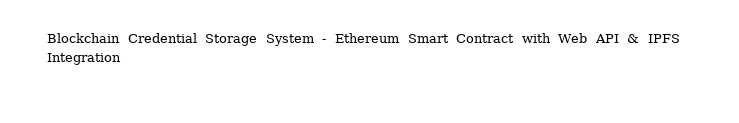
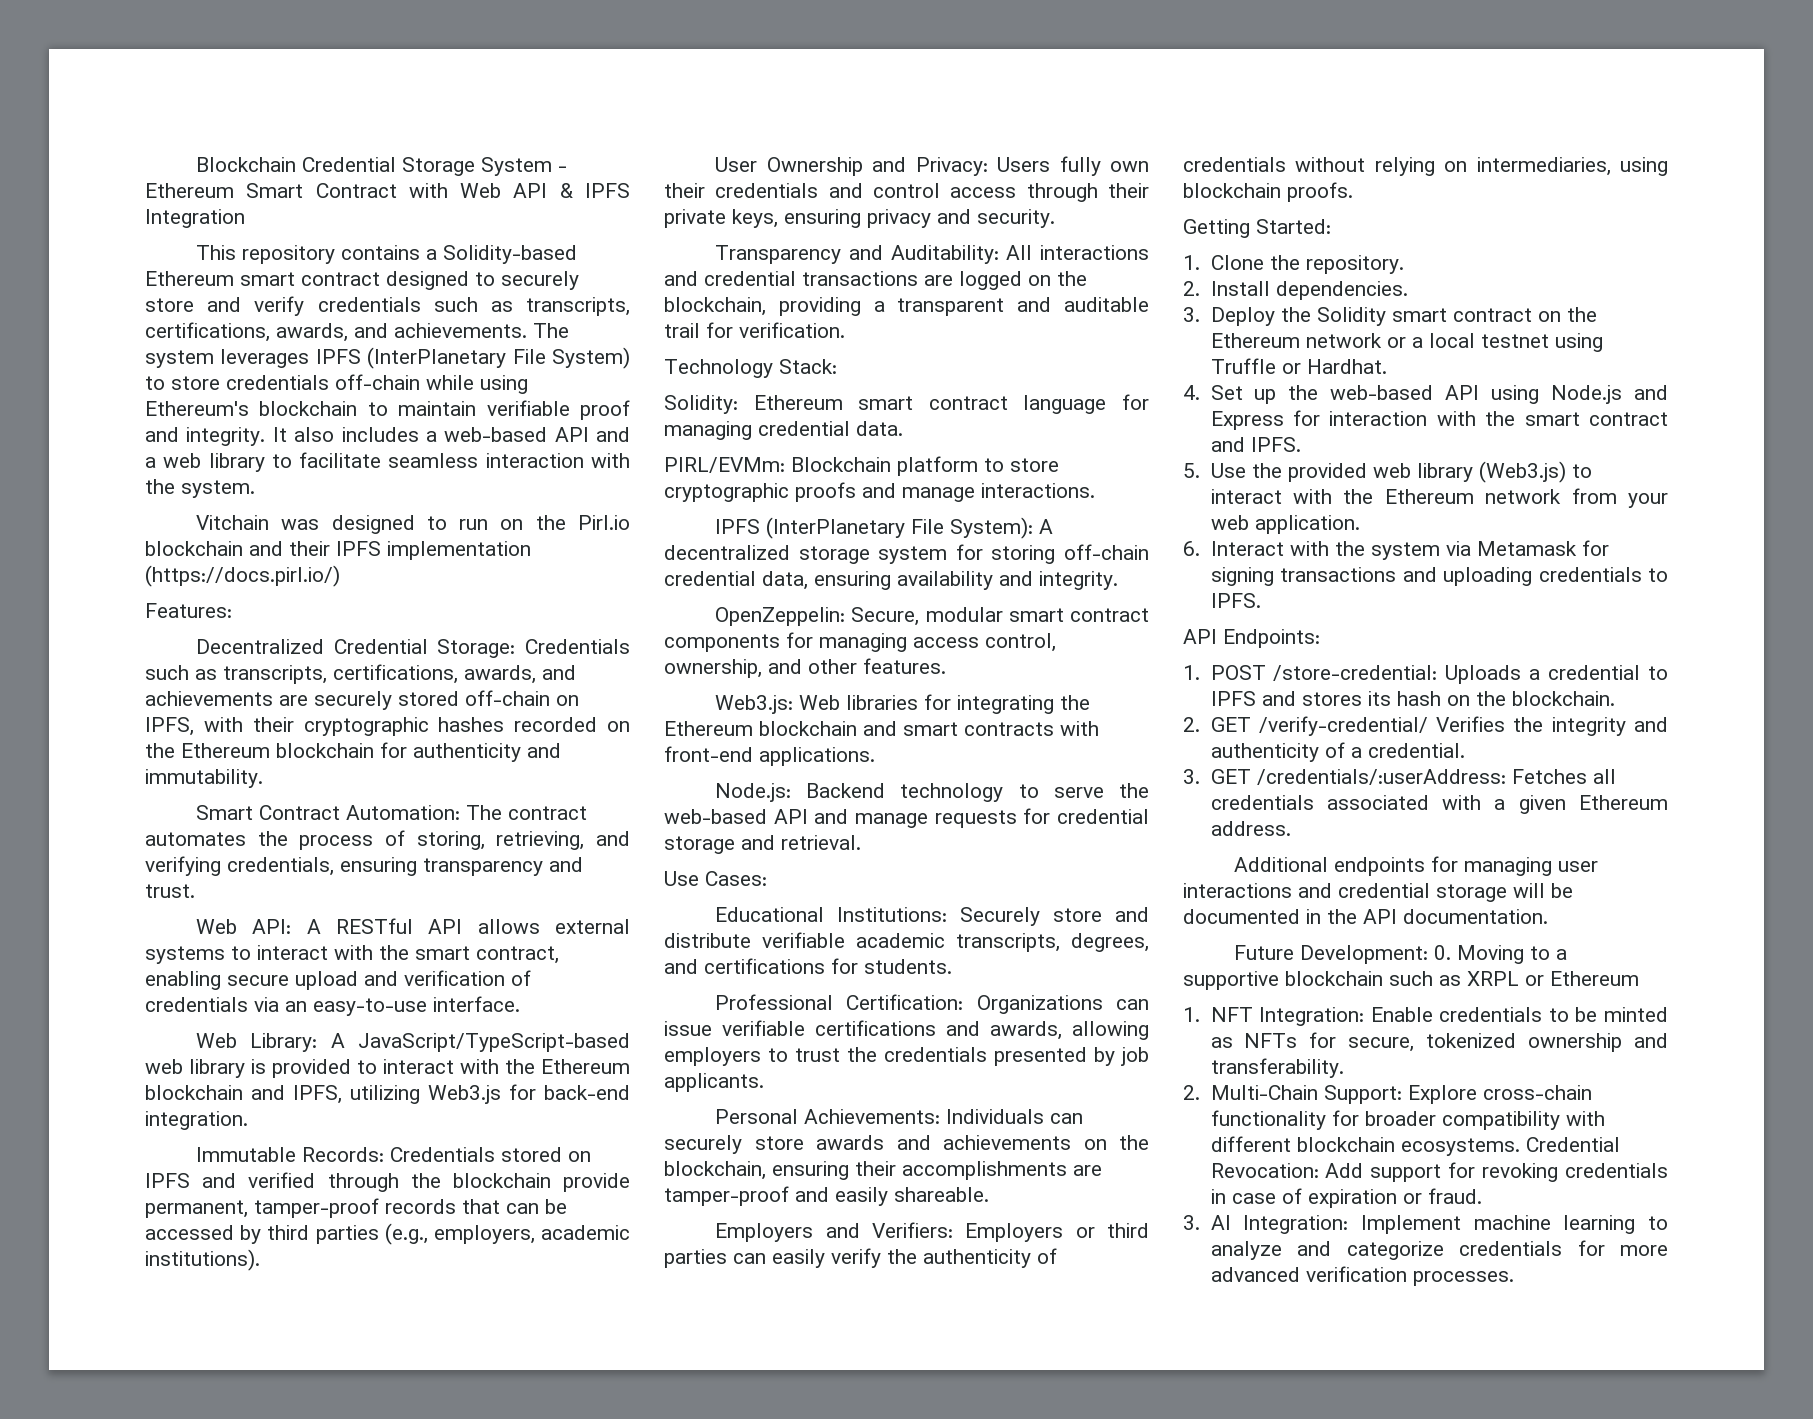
(121, 59) none -> [196,245,578,264] [145,271,579,290] [145,296,630,316] [145,322,569,342] [145,347,630,369] [145,374,528,394] [145,400,630,420] [145,427,630,446] [145,452,630,472] [145,479,255,498] [196,515,630,534] [145,541,531,560] [145,565,340,587] [145,603,232,618] [196,639,630,658] [145,664,576,684] [145,690,579,710] [145,717,630,736] [145,742,561,762] [145,769,263,788] [196,805,588,820] [145,830,630,850] [145,856,583,876] [145,884,195,898] [196,918,630,934] [145,945,559,964] [145,970,531,990] [145,996,520,1016] [196,1033,630,1052] [145,1059,630,1078] [145,1084,630,1104] [145,1111,248,1130] [196,1147,592,1162] [145,1172,630,1192] [145,1198,567,1218] [145,1223,630,1245] [145,1249,260,1271] [715,156,1149,176] [664,183,1149,202] [664,209,1055,228] [715,245,1149,264] [664,271,1087,290] [664,297,1149,316] [664,322,845,338] [664,359,837,378] [664,394,1149,414] [664,421,903,440] [664,456,1059,476] [664,482,1095,502] [715,517,1054,539] [664,544,1149,564] [664,571,1118,590] [715,607,1149,626] [664,632,1056,652] [664,658,946,678] [715,694,1091,714] [664,721,1099,736] [664,746,875,766] [715,783,1149,802] [664,808,1149,828] [664,835,861,854] [664,871,767,886] [715,907,1149,926] [664,932,1149,952] [664,958,952,974] [715,994,1149,1014] [664,1020,1149,1040] [664,1047,1149,1066] [664,1073,764,1092] [715,1109,1084,1124] [664,1135,1149,1154] [664,1161,1102,1180] [664,1186,989,1206] [715,1222,1149,1242] [664,1248,1057,1268] [1183,157,1668,176] [1183,182,1353,202] [1183,219,1331,238] [1183,255,1404,274] [1183,281,1408,300] [1183,307,1597,326] [1210,333,1603,352] [1210,358,1387,374] [1183,385,1668,404] [1210,410,1668,430] [1210,437,1301,452] [1183,461,1592,483] [1210,488,1668,508] [1210,515,1360,534] [1183,540,1609,560] [1210,567,1668,586] [1210,593,1261,608] [1183,629,1320,648] [1183,665,1668,684] [1210,691,1615,706] [1183,716,1668,736] [1210,742,1465,762] [1183,769,1616,785] [1210,795,1668,814] [1210,821,1291,836] [1234,856,1599,876] [1183,883,1573,902] [1183,909,1548,924] [1234,945,1568,964] [1183,971,1639,990] [1183,1007,1668,1026] [1210,1032,1668,1052] [1210,1058,1344,1078] [1183,1085,1592,1104] [1210,1110,1605,1130] [1210,1136,1620,1156] [1210,1162,1668,1182] [1210,1188,1482,1208] [1183,1215,1668,1234] [1210,1240,1668,1260] [1210,1266,1514,1286] // This repository contains a Solidity-based Ethereum smart contract designed to securely store and verify credentials such as transcripts, certifications, awards, and achievements. The system leverages IPFS (InterPlanetary File System) to store credentials off-chain while using Ethereum's blockchain to maintain verifiable proof and integrity. It also includes a web-based API and a web library to facilitate seamless interaction with the system. // Vitchain was designed to run on the Pirl.io blockchain and their IPFS implementation (https://docs.pirl.io/) // Features: // Decentralized Credential Storage: Credentials such as transcripts, certifications, awards, and achievements are securely stored off-chain on IPFS, with their cryptographic hashes recorded on the Ethereum blockchain for authenticity and immutability. // Smart Contract Automation: The contract automates the process of storing, retrieving, and verifying credentials, ensuring transparency and trust. // Web API: A RESTful API allows external systems to interact with the smart contract, enabling secure upload and verification of credentials via an easy-to-use interface. // Web Library: A JavaScript/TypeScript-based web library is provided to interact with the Ethereum blockchain and IPFS, utilizing Web3.js for back-end integration. // Immutable Records: Credentials stored on IPFS and verified through the blockchain provide permanent, tamper-proof records that can be accessed by third parties (e.g., employers, academic institutions). // User Ownership and Privacy: Users fully own their credentials and control access through their private keys, ensuring privacy and security. // Transparency and Auditability: All interactions and credential transactions are logged on the blockchain, providing a transparent and auditable trail for verification. // Technology Stack: // Solidity: Ethereum smart contract language for managing credential data. // PIRL/EVMm: Blockchain platform to store cryptographic proofs and manage interactions. // IPFS (InterPlanetary File System): A decentralized storage system for storing off-chain credential data, ensuring availability and integrity. // OpenZeppelin: Secure, modular smart contract components for managing access control, ownership, and other features. // Web3.js: Web libraries for integrating the Ethereum blockchain and smart contracts with front-end applications. // Node.js: Backend technology to serve the web-based API and manage requests for credential storage and retrieval. // Use Cases: // Educational Institutions: Securely store and distribute verifiable academic transcripts, degrees, and certifications for students. // Professional Certification: Organizations can issue verifiable certifications and awards, allowing employers to trust the credentials presented by job applicants. // Personal Achievements: Individuals can securely store awards and achievements on the blockchain, ensuring their accomplishments are tamper-proof and easily shareable. // Employers and Verifiers: Employers or third parties can easily verify the authenticity of credentials without relying on intermediaries, using blockchain proofs. // Getting Started: // 1. Clone the repository. // 2. Install dependencies. // 3. Deploy the Solidity smart contract on the Ethereum network or a local testnet using Truffle or Hardhat. // 4. Set up the web-based API using Node.js and Express for interaction with the smart contract and IPFS. // 5. Use the provided web library (Web3.js) to interact with the Ethereum network from your web application. // 6. Interact with the system via Metamask for signing transactions and uploading credentials to IPFS. // API Endpoints: // 1. POST /store-credential: Uploads a credential to IPFS and stores its hash on the blockchain. // 2. GET /verify-credential/ Verifies the integrity and authenticity of a credential. // 3. GET /credentials/:userAddress: Fetches all credentials associated with a given Ethereum address. // Additional endpoints for managing user interactions and credential storage will be documented in the API documentation. // Future Development: 0. Moving to a supportive blockchain such as XRPL or Ethereum // 1. NFT Integration: Enable credentials to be minted as NFTs for secure, tokenized ownership and transferability. // 2. Multi-Chain Support: Explore cross-chain functionality for broader compatibility with different blockchain ecosystems. Credential Revocation: Add support for revoking credentials in case of expiration or fraud. // 3. AI Integration: Implement machine learning to analyze and categorize credentials for more advanced verification processes.

